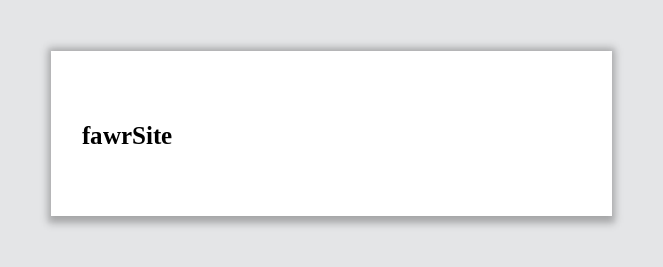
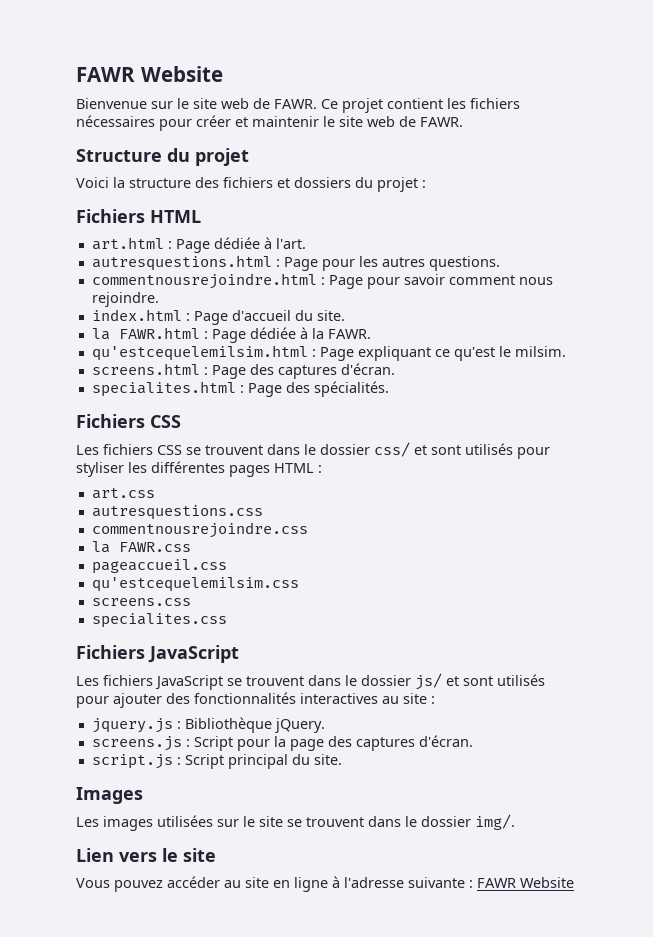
[82,126,172,144] fawrSite -> [76,66,223,82] [76,98,520,113] [76,115,463,131] [76,148,249,166] [76,177,426,192] [76,209,201,223] [91,237,306,253] [91,255,500,271] [91,273,553,289] [91,292,159,307] [91,309,345,325] [91,327,371,343] [91,345,566,361] [91,363,395,379] [91,381,389,397] [76,414,181,428] [76,442,550,459] [76,461,322,477] [91,488,155,499] [91,505,263,520] [91,522,308,538] [91,541,191,553] [91,559,227,574] [91,577,299,592] [91,598,191,606] [91,613,227,628] [76,645,239,663] [76,673,545,690] [76,692,435,708] [91,717,325,733] [91,735,473,751] [91,754,342,769] [76,787,143,804] [76,814,515,831] [76,848,216,862] [76,876,574,892] FAWR Website // Bienvenue sur le site web de FAWR. Ce projet contient les fichiers nécessaires pour créer et maintenir le site web de FAWR. // Structure du projet // Voici la structure des fichiers et dossiers du projet : // Fichiers HTML // art.html : Page dédiée à l'art. // autresquestions.html : Page pour les autres questions. // commentnousrejoindre.html : Page pour savoir comment nous rejoindre. // index.html : Page d'accueil du site. // la FAWR.html : Page dédiée à la FAWR. // qu'estcequelemilsim.html : Page expliquant ce qu'est le milsim. // screens.html : Page des captures d'écran. // specialites.html : Page des spécialités. // Fichiers CSS // Les fichiers CSS se trouvent dans le dossier css/ et sont utilisés pour styliser les différentes pages HTML : // art.css // autresquestions.css // commentnousrejoindre.css // la FAWR.css // pageaccueil.css // qu'estcequelemilsim.css // screens.css // specialites.css // Fichiers JavaScript // Les fichiers JavaScript se trouvent dans le dossier js/ et sont utilisés pour ajouter des fonctionnalités interactives au site : // jquery.js : Bibliothèque jQuery. // screens.js : Script pour la page des captures d'écran. // script.js : Script principal du site. // Images // Les images utilisées sur le site se trouvent dans le dossier img/. // Lien vers le site // Vous pouvez accéder au site en ligne à l'adresse suivante : FAWR Website

